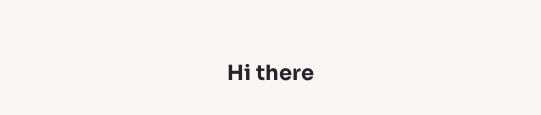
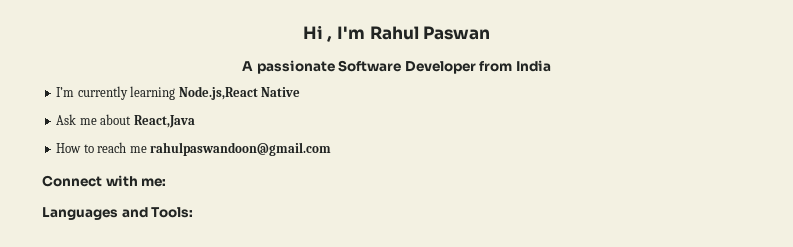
[256,64,315,81] there -> [327,26,491,42] [241,60,552,74] [56,86,301,100] [56,114,195,128] [56,142,332,156] [42,175,167,187] [42,207,194,220] , I'm Rahul Paswan // A passionate Software Developer from India // I’m currently learning Node.js,React Native // Ask me about React,Java // How to reach me rahulpaswandoon@gmail.com // Connect with me: // Languages and Tools:

